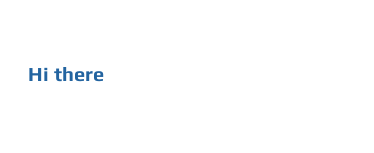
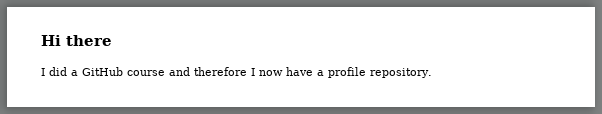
(105, 74) none -> [41,67,432,78] // I did a GitHub course and therefore I now have a profile repository.

